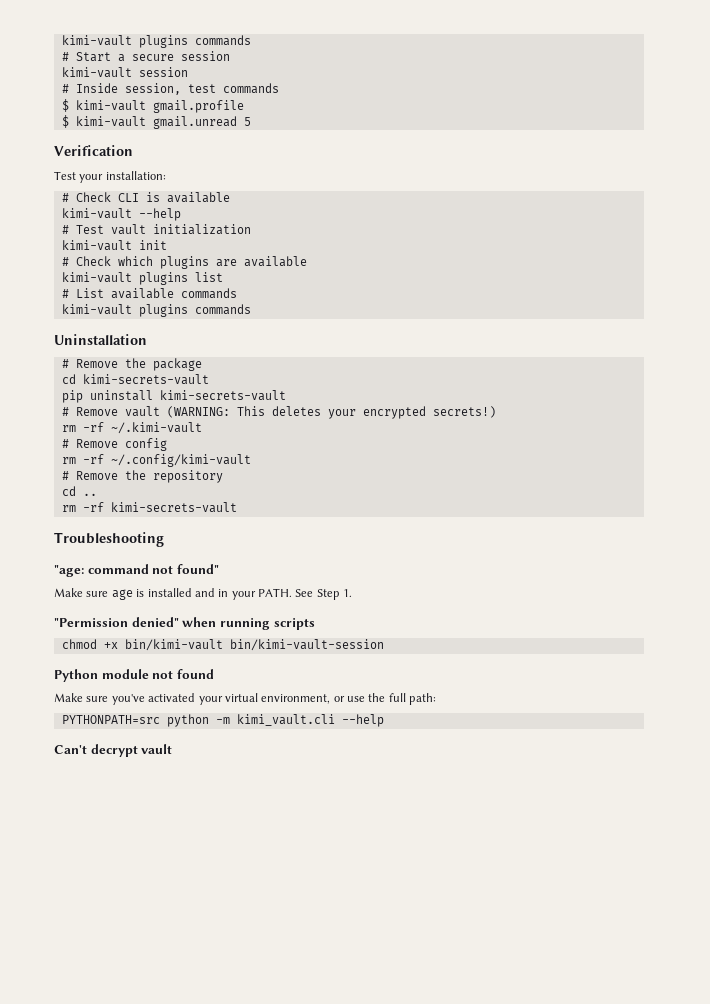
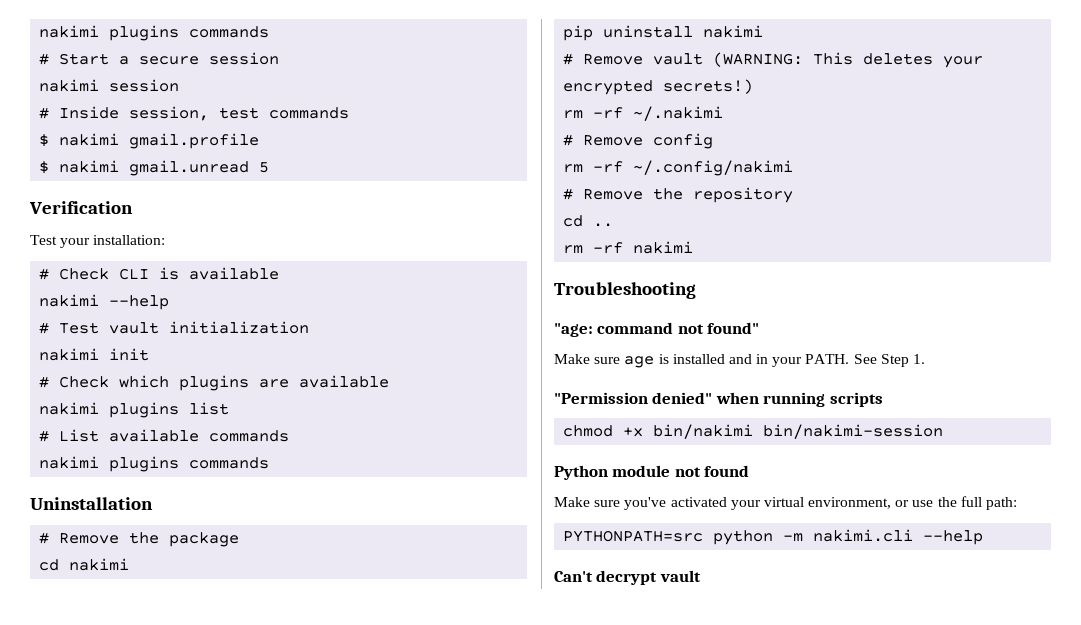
[61,35,132,46] kimi-vault -> [39,25,100,38] nakimi
[61,67,132,78] kimi-vault -> [39,79,100,92] nakimi
[75,100,146,111] kimi-vault -> [59,133,120,146] nakimi
[75,116,146,127] kimi-vault -> [59,160,120,173] nakimi
[61,208,132,219] kimi-vault -> [39,294,100,307] nakimi
[61,240,132,251] kimi-vault -> [39,348,100,361] nakimi
[61,272,132,283] kimi-vault -> [39,402,100,415] nakimi
[61,304,132,315] kimi-vault -> [39,456,100,469] nakimi
[82,374,209,385] kimi-secrets-vault -> [69,558,130,571] nakimi
[159,390,286,401] kimi-secrets-vault -> [703,25,764,38] nakimi
[110,422,202,434] ~/.kimi-vault -> [633,106,724,121] ~/.nakimi
[110,454,251,467] ~/.config/kimi-vault -> [633,160,794,176] ~/.config/nakimi
[110,502,237,513] kimi-secrets-vault -> [633,241,694,254] nakimi
[124,639,384,651] bin/kimi-vault bin/kimi-vault-session -> [653,424,944,439] bin/nakimi bin/nakimi-session
[236,714,335,726] kimi_vault.cli -> [813,529,914,542] nakimi.cli

